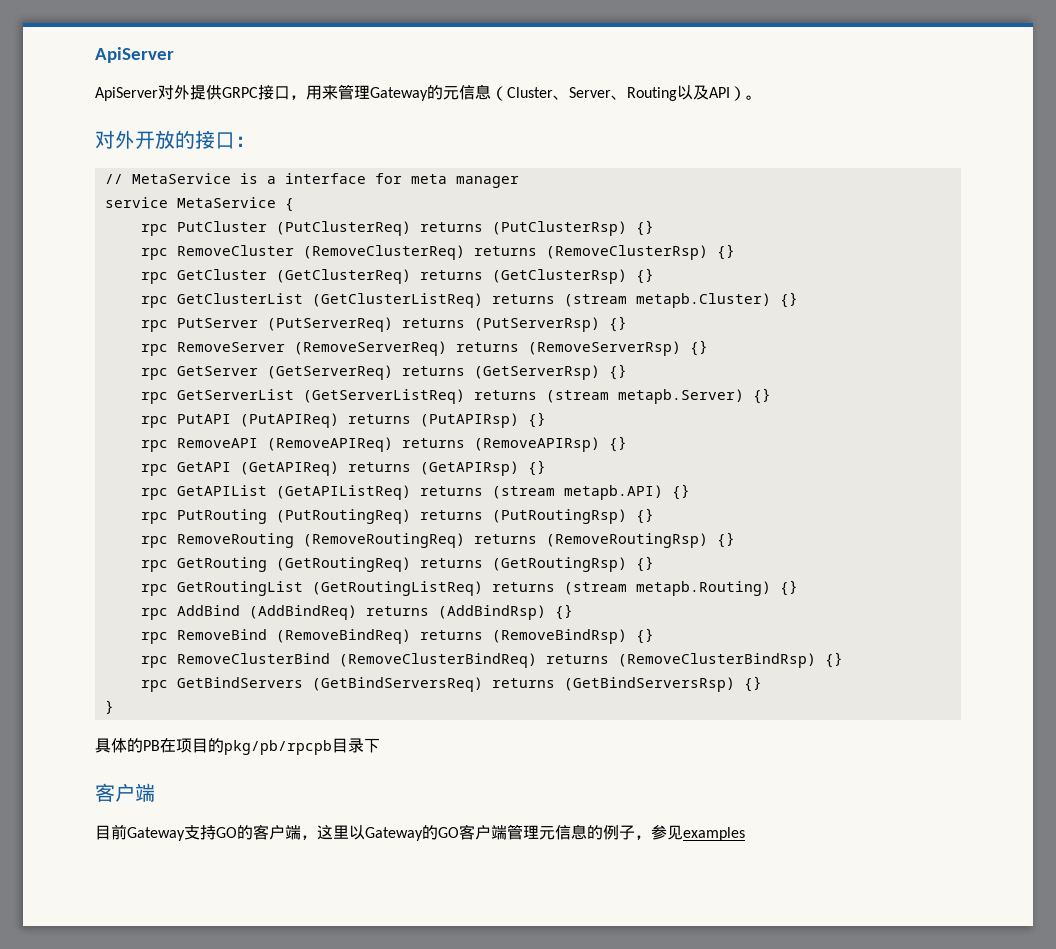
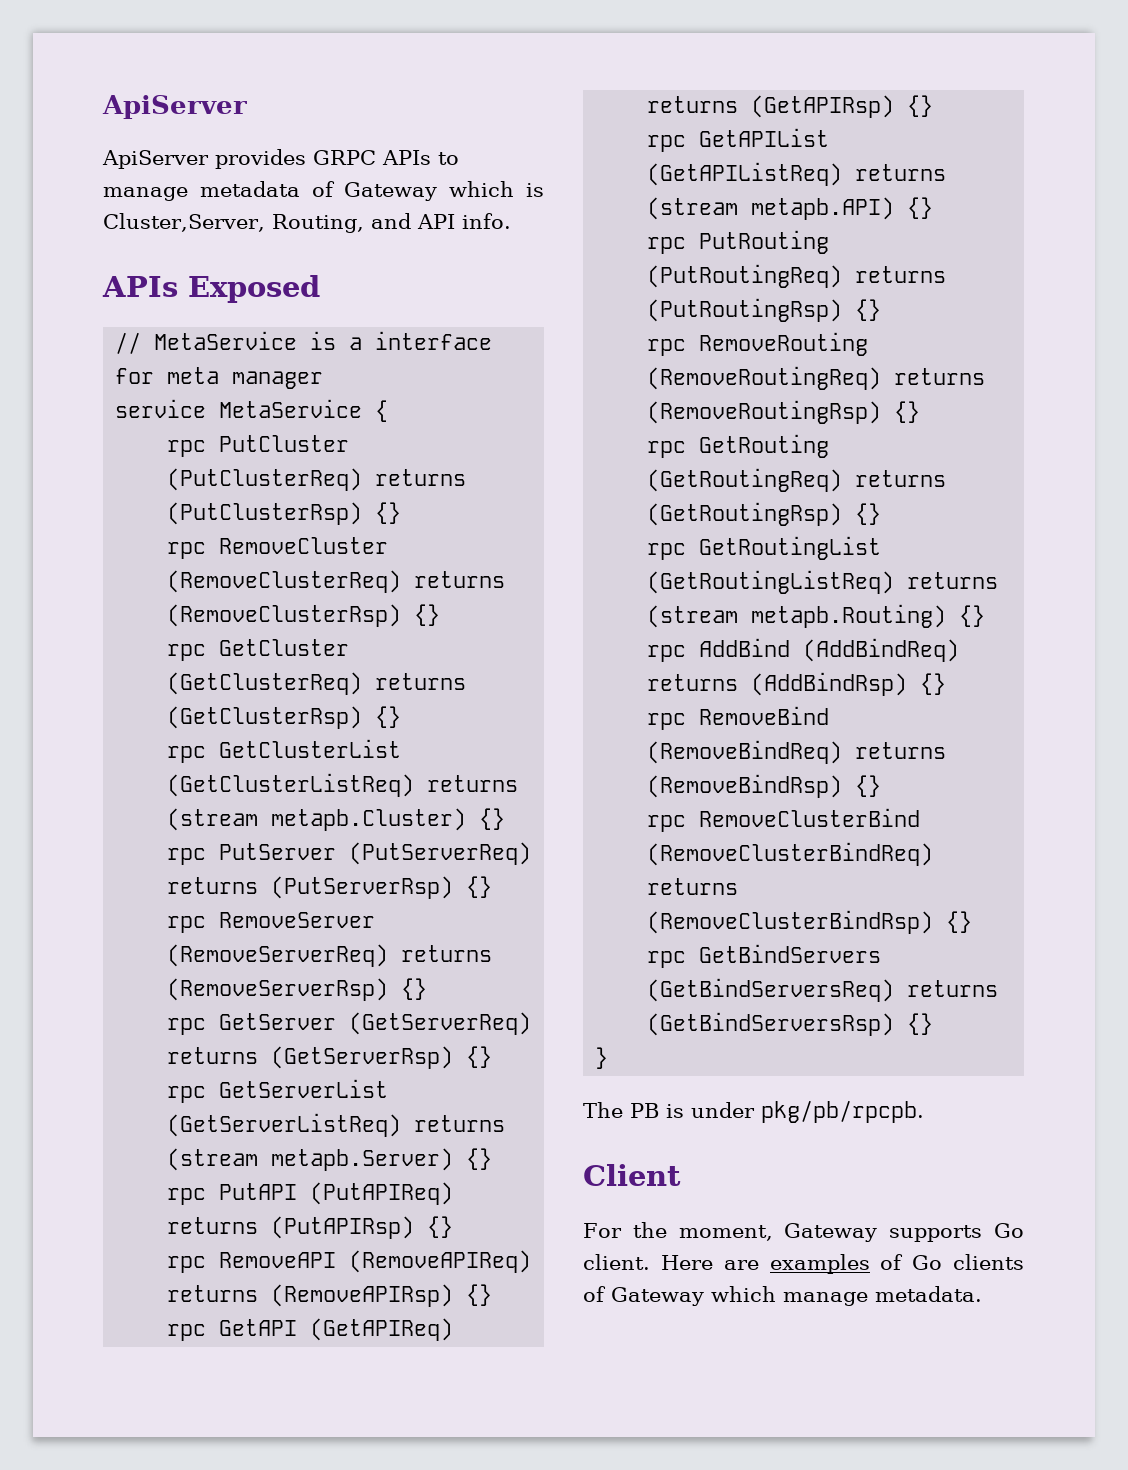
[158,84,762,101] [95,130,255,149] 对外提供GRPC接口，用来管理Gateway的元信息（Cluster、Server、Routing以及API）。 // 对外开放的接口： -> [215,149,459,169] [103,181,544,201] [103,213,511,233] [102,275,320,303] provides GRPC APIs to manage metadata of Gateway which is Cluster,Server, Routing, and API info. // APIs Exposed
[95,738,380,755] [95,783,155,802] [95,824,745,841] 具体的PB在项目的pkg/pb/rpcpb目录下 // 客户端 // 目前Gateway支持GO的客户端，这里以Gateway的GO客户端管理元信息的例子，参见examples -> [583,1100,924,1123] [583,1164,681,1186] [583,1222,1024,1242] [583,1254,1024,1274] [583,1286,982,1306] The PB is under pkg/pb/rpcpb. // Client // For the moment, Gateway supports Go client. Here are examples of Go clients of Gateway which manage metadata.

